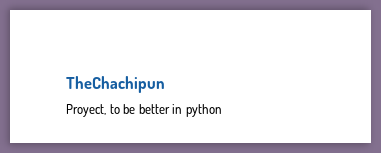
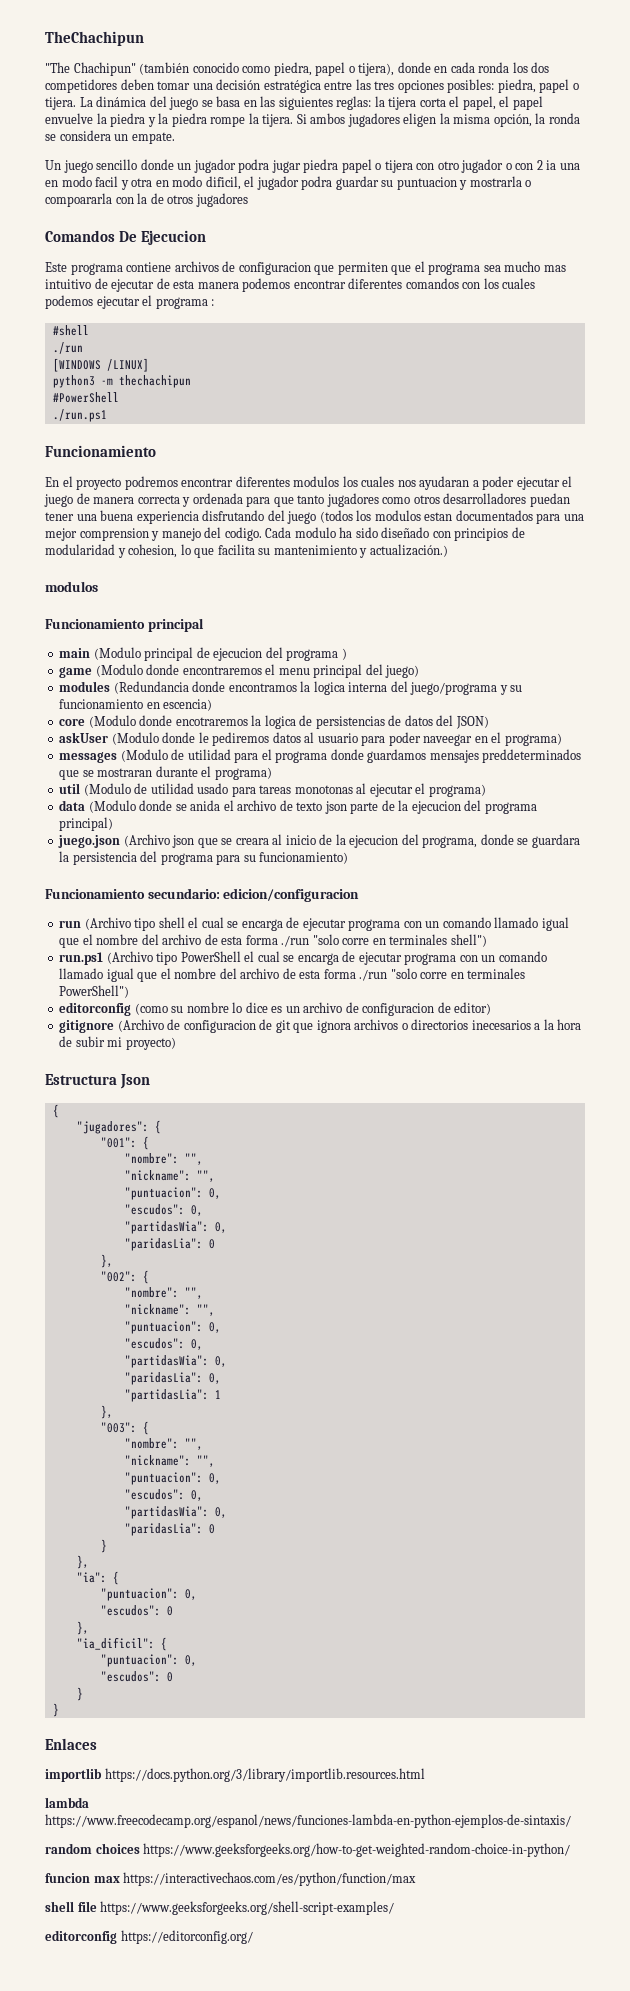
[66,104,222,117] Proyect, to be better in python -> [45,62,550,76] [45,79,579,93] [45,96,543,110] [45,113,580,127] [45,130,175,144] [45,159,580,173] [45,176,532,190] [45,193,248,207] [45,230,207,245] [45,261,566,275] [45,278,536,292] [45,295,215,309] [52,325,89,336] [52,342,83,354] [52,358,149,372] [52,375,191,388] [52,392,119,403] [52,409,107,422] [45,445,156,457] [45,476,573,490] [44,493,570,507] [45,510,584,524] [45,527,525,541] [45,544,448,558] [45,581,98,592] [45,618,204,632] [59,647,347,661] [59,664,420,678] [59,681,523,695] [59,699,213,711] [59,715,489,729] [59,732,562,746] [59,749,582,763] [59,766,272,780] [59,783,486,797] [59,800,537,814] [59,817,114,831] [58,834,580,848] [59,851,349,865] [45,888,360,902] [59,917,569,931] [59,934,487,948] [59,951,547,965] [59,968,526,982] [59,985,130,998] [59,1002,492,1016] [59,1019,582,1033] [59,1036,176,1050] [45,1074,151,1089] [52,1104,59,1118] [76,1120,161,1134] [100,1136,149,1150] [124,1153,203,1165] [124,1170,215,1182] [124,1187,221,1200] [124,1204,203,1216] [124,1221,227,1234] [124,1238,215,1251] [100,1254,113,1268] [100,1270,149,1284] [124,1287,203,1299] [124,1304,215,1316] [124,1321,221,1334] [124,1338,203,1350] [124,1355,227,1368] [124,1372,221,1385] [124,1389,221,1402] [100,1405,113,1419] [100,1421,149,1435] [124,1438,203,1450] [124,1455,215,1467] [124,1472,221,1485] [124,1489,203,1501] [124,1506,227,1519] [124,1523,215,1536] [100,1539,107,1553] [76,1555,89,1569] [76,1571,119,1585] [100,1588,197,1601] [100,1605,173,1616] [76,1621,89,1635] [76,1637,167,1651] [100,1654,197,1667] [100,1671,173,1682] [76,1687,83,1701] [52,1703,59,1717] [45,1738,97,1750] [45,1768,425,1782] [45,1797,89,1808] [45,1814,571,1828] [45,1843,571,1857] [45,1872,417,1886] [45,1901,395,1915] [45,1930,253,1944] "The Chachipun" (también conocido como piedra, papel o tijera), donde en cada ronda los dos competidores deben tomar una decisión estratégica entre las tres opciones posibles: piedra, papel o tijera. La dinámica del juego se basa en las siguientes reglas: la tijera corta el papel, el papel envuelve la piedra y la piedra rompe la tijera. Si ambos jugadores eligen la misma opción, la ronda se considera un empate. // Un juego sencillo donde un jugador podra jugar piedra papel o tijera con otro jugador o con 2 ia una en modo facil y otra en modo dificil, el jugador podra guardar su puntuacion y mostrarla o compoararla con la de otros jugadores // Comandos De Ejecucion // Este programa contiene archivos de configuracion que permiten que el programa sea mucho mas intuitivo de ejecutar de esta manera podemos encontrar diferentes comandos con los cuales podemos ejecutar el programa : // #shell // ./run // [WINDOWS /LINUX] // python3 -m thechachipun // #PowerShell // ./run.ps1 // Funcionamiento // En el proyecto podremos encontrar diferentes modulos los cuales nos ayudaran a poder ejecutar el juego de manera correcta y ordenada para que tanto jugadores como otros desarrolladores puedan tener una buena experiencia disfrutando del juego (todos los modulos estan documentados para una mejor comprension y manejo del codigo. Cada modulo ha sido diseñado con principios de modularidad y cohesion, lo que facilita su mantenimiento y actualización.) // modulos // Funcionamiento principal // main (Modulo principal de ejecucion del programa ) // game (Modulo donde encontraremos el menu principal del juego) // modules (Redundancia donde encontramos la logica interna del juego/programa y su funcionamiento en escencia) // core (Modulo donde encotraremos la logica de persistencias de datos del JSON) // askUser (Modulo donde le pediremos datos al usuario para poder naveegar en el programa) // messages (Modulo de utilidad para el programa donde guardamos mensajes preddeterminados que se mostraran durante el programa) // util (Modulo de utilidad usado para tareas monotonas al ejecutar el programa) // data (Modulo donde se anida el archivo de texto json parte de la ejecucion del programa principal) // juego.json (Archivo json que se creara al inicio de la ejecucion del programa, donde se guardara la persistencia del programa para su funcionamiento) // Funcionamiento secundario: edicion/configuracion // run (Archivo tipo shell el cual se encarga de ejecutar programa con un comando llamado igual que el nombre del archivo de esta forma ./run "solo corre en terminales shell") // run.ps1 (Archivo tipo PowerShell el cual se encarga de ejecutar programa con un comando llamado igual que el nombre del archivo de esta forma ./run "solo corre en terminales PowerShell") // editorconfig (como su nombre lo dice es un archivo de configuracion de editor) // gitignore (Archivo de configuracion de git que ignora archivos o directorios inecesarios a la hora de subir mi proyecto) // Estructura Json // { // "jugadores": { // "001": { // "nombre": "", // "nickname": "", // "puntuacion": 0, // "escudos": 0, // "partidasWia": 0, // "paridasLia": 0 // }, // "002": { // "nombre": "", // "nickname": "", // "puntuacion": 0, // "escudos": 0, // "partidasWia": 0, // "paridasLia": 0, // "partidasLia": 1 // }, // "003": { // "nombre": "", // "nickname": "", // "puntuacion": 0, // "escudos": 0, // "partidasWia": 0, // "paridasLia": 0 // } // }, // "ia": { // "puntuacion": 0, // "escudos": 0 // }, // "ia_dificil": { // "puntuacion": 0, // "escudos": 0 // } // } // Enlaces // importlib https://docs.python.org/3/library/importlib.resources.html // lambda https://www.freecodecamp.org/espanol/news/funciones-lambda-en-python-ejemplos-de-sintaxis/ // random choices https://www.geeksforgeeks.org/how-to-get-weighted-random-choice-in-python/ // funcion max https://interactivechaos.com/es/python/function/max // shell file https://www.geeksforgeeks.org/shell-script-examples/ // editorconfig https://editorconfig.org/

